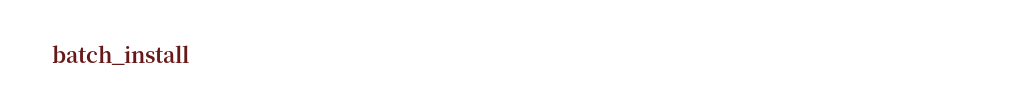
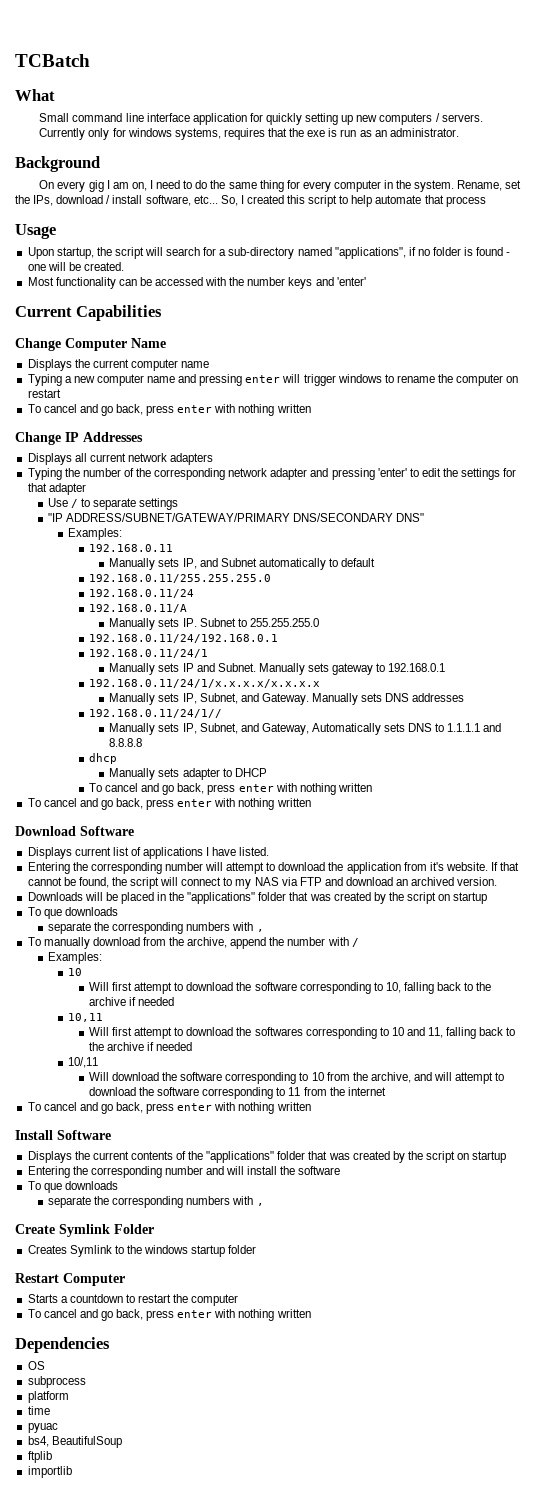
[52,45,189,65] batch_install -> [15,54,90,67] [15,89,55,101] [39,113,483,125] [39,128,459,140] [15,156,100,172] [39,180,522,192] [15,195,486,207] [15,224,56,239] [27,247,511,259] [27,262,124,271] [27,277,366,289] [15,305,163,321] [15,338,166,351] [27,359,210,371] [27,374,519,386] [27,389,61,398] [27,404,311,416] [15,432,143,445] [27,453,214,465] [27,468,517,480] [27,483,86,495] [48,498,179,510] [48,513,425,522] [68,528,123,540] [88,544,173,552] [109,558,376,570] [88,574,271,583] [88,589,194,598] [88,604,187,613] [109,618,319,630] [88,634,278,643] [88,649,208,658] [109,663,446,675] [88,679,320,688] [109,693,465,705] [88,709,222,718] [109,723,502,735] [109,738,143,747] [88,753,117,764] [109,768,267,780] [88,783,372,795] [27,798,311,810] [15,826,134,836] [27,847,270,859] [27,862,520,874] [27,877,498,889] [27,892,488,904] [27,907,118,919] [48,922,264,934] [27,937,359,949] [48,952,103,964] [68,968,83,976] [88,982,492,994] [88,997,175,1006] [68,1013,104,1022] [88,1027,516,1039] [88,1042,193,1051] [68,1057,99,1068] [88,1072,505,1084] [88,1087,386,1099] [27,1102,311,1114] [15,1130,111,1140] [27,1151,507,1163] [27,1166,341,1178] [27,1181,118,1193] [48,1196,264,1208] [15,1224,154,1237] [27,1245,257,1257] [15,1273,125,1286] [27,1294,239,1306] [27,1309,311,1321] [15,1337,110,1353] [27,1361,45,1370] [27,1376,86,1388] [27,1391,69,1403] [27,1406,50,1415] [27,1423,58,1433] [27,1436,122,1448] [27,1451,52,1463] [27,1466,72,1478] TCBatch // What // Small command line interface application for quickly setting up new computers / servers. // Currently only for windows systems, requires that the exe is run as an administrator. // Background // On every gig I am on, I need to do the same thing for every computer in the system. Rename, set the IPs, download / install software, etc... So, I created this script to help automate that process // Usage // Upon startup, the script will search for a sub-directory named "applications", if no folder is found - one will be created. // Most functionality can be accessed with the number keys and 'enter' // Current Capabilities // Change Computer Name // Displays the current computer name // Typing a new computer name and pressing enter will trigger windows to rename the computer on restart // To cancel and go back, press enter with nothing written // Change IP Addresses // Displays all current network adapters // Typing the number of the corresponding network adapter and pressing 'enter' to edit the settings for that adapter // Use / to separate settings // "IP ADDRESS/SUBNET/GATEWAY/PRIMARY DNS/SECONDARY DNS" // Examples: // 192.168.0.11 // Manually sets IP, and Subnet automatically to default // 192.168.0.11/255.255.255.0 // 192.168.0.11/24 // 192.168.0.11/A // Manually sets IP. Subnet to 255.255.255.0 // 192.168.0.11/24/192.168.0.1 // 192.168.0.11/24/1 // Manually sets IP and Subnet. Manually sets gateway to 192.168.0.1 // 192.168.0.11/24/1/x.x.x.x/x.x.x.x // Manually sets IP, Subnet, and Gateway. Manually sets DNS addresses // 192.168.0.11/24/1// // Manually sets IP, Subnet, and Gateway, Automatically sets DNS to 1.1.1.1 and 8.8.8.8 // dhcp // Manually sets adapter to DHCP // To cancel and go back, press enter with nothing written // To cancel and go back, press enter with nothing written // Download Software // Displays current list of applications I have listed. // Entering the corresponding number will attempt to download the application from it's website. If that cannot be found, the script will connect to my NAS via FTP and download an archived version. // Downloads will be placed in the "applications" folder that was created by the script on startup // To que downloads // separate the corresponding numbers with , // To manually download from the archive, append the number with / // Examples: // 10 // Will first attempt to download the software corresponding to 10, falling back to the archive if needed // 10,11 // Will first attempt to download the softwares corresponding to 10 and 11, falling back to the archive if needed // 10/,11 // Will download the software corresponding to 10 from the archive, and will attempt to download the software corresponding to 11 from the internet // To cancel and go back, press enter with nothing written // Install Software // Displays the current contents of the "applications" folder that was created by the script on startup // Entering the corresponding number and will install the software // To que downloads // separate the corresponding numbers with , // Create Symlink Folder // Creates Symlink to the windows startup folder // Restart Computer // Starts a countdown to restart the computer // To cancel and go back, press enter with nothing written // Dependencies // OS // subprocess // platform // time // pyuac // bs4, BeautifulSoup // ftplib // importlib

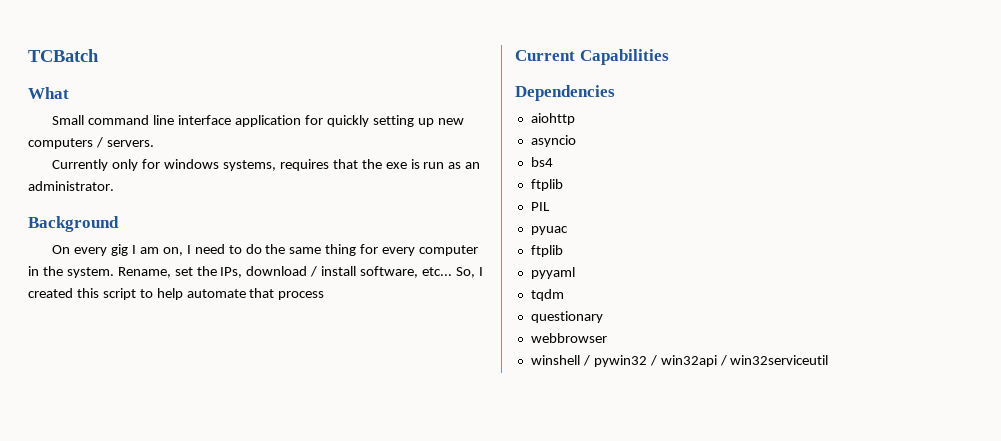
[15,224,56,239] [27,247,511,259] [27,262,124,271] [27,277,366,289] [15,305,163,321] [15,338,166,351] [27,359,210,371] [27,374,519,386] [27,389,61,398] [27,404,311,416] [15,432,143,445] [27,453,214,465] [27,468,517,480] [27,483,86,495] [48,498,179,510] [48,513,425,522] [68,528,123,540] [88,544,173,552] [109,558,376,570] [88,574,271,583] [88,589,194,598] [88,604,187,613] [109,618,319,630] [88,634,278,643] [88,649,208,658] [109,663,446,675] [88,679,320,688] [109,693,465,705] [88,709,222,718] [109,723,502,735] [109,738,143,747] [88,753,117,764] [109,768,267,780] [88,783,372,795] [27,798,311,810] [15,826,134,836] [27,847,270,859] [27,862,520,874] [27,877,498,889] [27,892,488,904] [27,907,118,919] [48,922,264,934] [27,937,359,949] [48,952,103,964] [68,968,83,976] [88,982,492,994] [88,997,175,1006] [68,1013,104,1022] [88,1027,516,1039] [88,1042,193,1051] [68,1057,99,1068] [88,1072,505,1084] [88,1087,386,1099] [27,1102,311,1114] [15,1130,111,1140] [27,1151,507,1163] [27,1166,341,1178] [27,1181,118,1193] [48,1196,264,1208] [15,1224,154,1237] [27,1245,257,1257] [15,1273,125,1286] [27,1294,239,1306] [27,1309,311,1321] [15,1337,110,1353] [27,1361,45,1370] [27,1376,86,1388] [27,1391,69,1403] [27,1406,50,1415] Usage // Upon startup, the script will search for a sub-directory named "applications", if no folder is found - one will be created. // Most functionality can be accessed with the number keys and 'enter' // Current Capabilities // Change Computer Name // Displays the current computer name // Typing a new computer name and pressing enter will trigger windows to rename the computer on restart // To cancel and go back, press enter with nothing written // Change IP Addresses // Displays all current network adapters // Typing the number of the corresponding network adapter and pressing 'enter' to edit the settings for that adapter // Use / to separate settings // "IP ADDRESS/SUBNET/GATEWAY/PRIMARY DNS/SECONDARY DNS" // Examples: // 192.168.0.11 // Manually sets IP, and Subnet automatically to default // 192.168.0.11/255.255.255.0 // 192.168.0.11/24 // 192.168.0.11/A // Manually sets IP. Subnet to 255.255.255.0 // 192.168.0.11/24/192.168.0.1 // 192.168.0.11/24/1 // Manually sets IP and Subnet. Manually sets gateway to 192.168.0.1 // 192.168.0.11/24/1/x.x.x.x/x.x.x.x // Manually sets IP, Subnet, and Gateway. Manually sets DNS addresses // 192.168.0.11/24/1// // Manually sets IP, Subnet, and Gateway, Automatically sets DNS to 1.1.1.1 and 8.8.8.8 // dhcp // Manually sets adapter to DHCP // To cancel and go back, press enter with nothing written // To cancel and go back, press enter with nothing written // Download Software // Displays current list of applications I have listed. // Entering the corresponding number will attempt to download the application from it's website. If that cannot be found, the script will connect to my NAS via FTP and download an archived version. // Downloads will be placed in the "applications" folder that was created by the script on startup // To que downloads // separate the corresponding numbers with , // To manually download from the archive, append the number with / // Examples: // 10 // Will first attempt to download the software corresponding to 10, falling back to the archive if needed // 10,11 // Will first attempt to download the softwares corresponding to 10 and 11, falling back to the archive if needed // 10/,11 // Will download the software corresponding to 10 from the archive, and will attempt to download the software corresponding to 11 from the internet // To cancel and go back, press enter with nothing written // Install Software // Displays the current contents of the "applications" folder that was created by the script on startup // Entering the corresponding number and will install the software // To que downloads // separate the corresponding numbers with , // Create Symlink Folder // Creates Symlink to the windows startup folder // Restart Computer // Starts a countdown to restart the computer // To cancel and go back, press enter with nothing written // Dependencies // OS // subprocess // platform // time -> [515,49,669,65] [515,85,615,101] [530,113,575,125] [530,135,576,147] [530,157,553,167] [530,179,563,191] [530,202,550,211] Current Capabilities // Dependencies // aiohttp // asyncio // bs4 // ftplib // PIL
[27,1436,122,1448] [27,1451,52,1463] [27,1466,72,1478] // bs4, BeautifulSoup // ftplib // importlib -> [530,245,563,257] [530,267,575,279] [530,289,564,301] [530,311,603,323] [530,333,607,343] [530,355,829,367] // ftplib // pyyaml // tqdm // questionary // webbrowser // winshell / pywin32 / win32api / win32serviceutil

